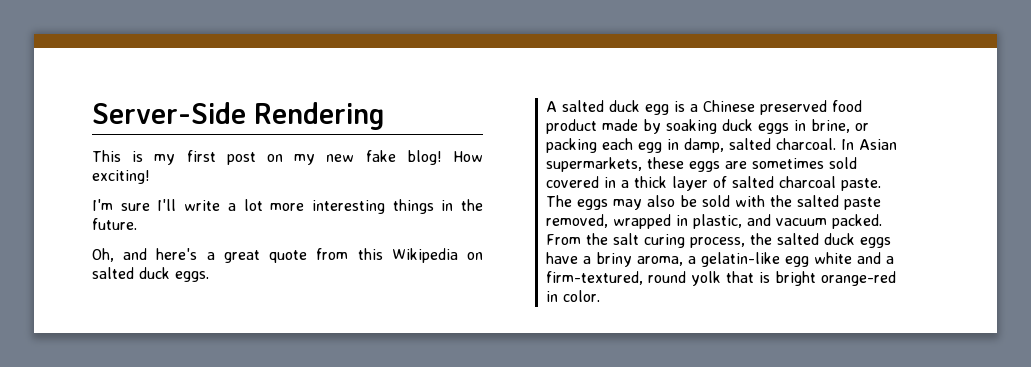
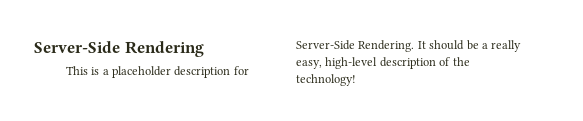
[154,150,483,165] [92,170,150,184] [92,199,483,214] [92,218,137,230] [92,248,484,263] [92,267,209,282] [546,100,863,115] [546,119,870,134] [546,138,898,153] [546,157,858,172] [546,176,882,191] [546,195,882,210] [546,214,883,229] [546,233,892,248] [546,252,895,267] [546,271,897,286] [546,290,601,302] my first post on my new fake blog! How exciting! // I'm sure I'll write a lot more interesting things in the future. // Oh, and here's a great quote from this Wikipedia on salted duck eggs. // A salted duck egg is a Chinese preserved food product made by soaking duck eggs in brine, or packing each egg in damp, salted charcoal. In Asian supermarkets, these eggs are sometimes sold covered in a thick layer of salted charcoal paste. The eggs may also be sold with the salted paste removed, wrapped in plastic, and vacuum packed. From the salt curing process, the salted duck eggs have a briny aroma, a gelatin-like egg white and a firm-textured, round yolk that is bright orange-red in color. -> [102,66,249,78] [296,40,522,52] [296,57,470,69] [296,74,356,86] a placeholder description for Server-Side Rendering. It should be a really easy, high-level description of the technology!

